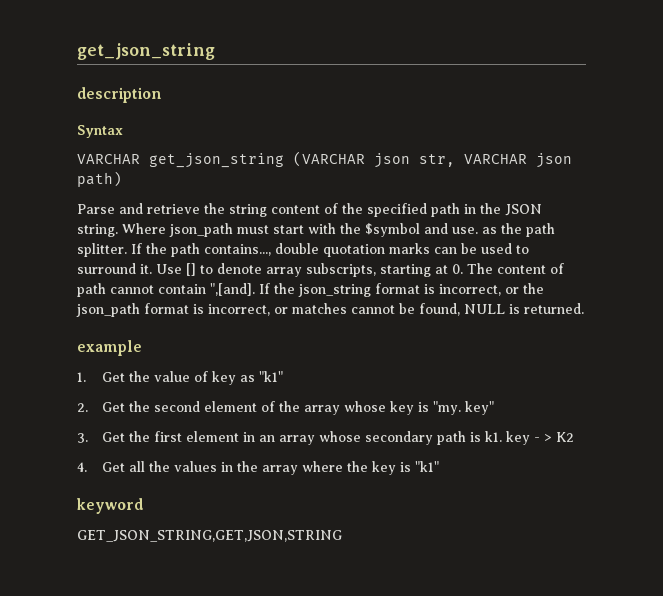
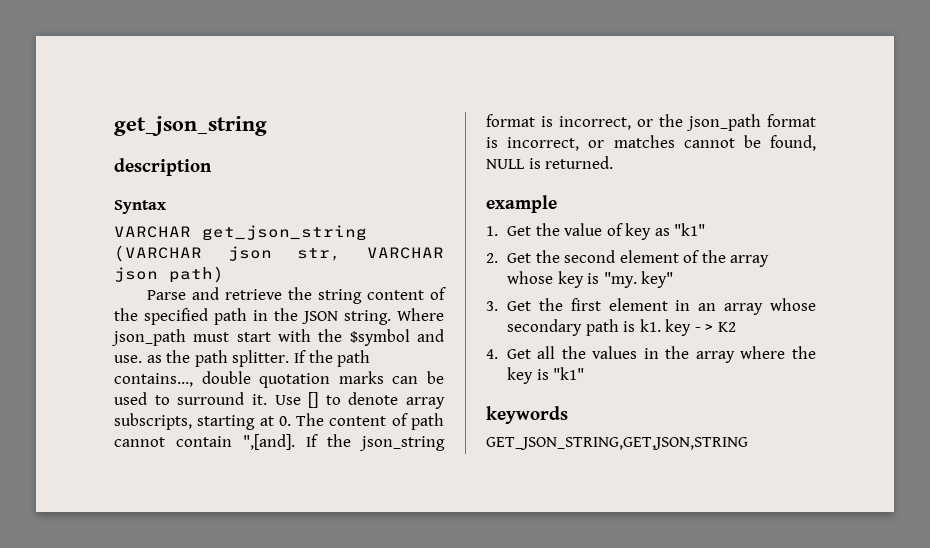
[76,498,143,514] keyword -> [486,406,568,424] keywords

